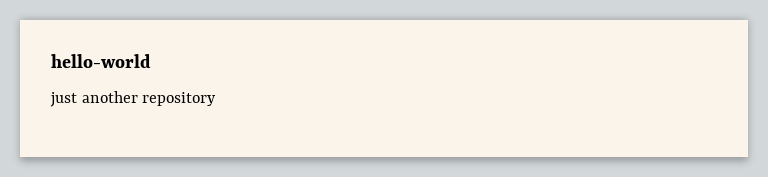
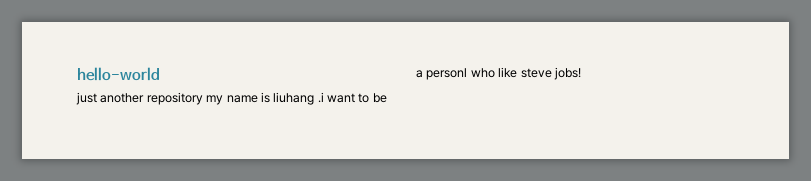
(217, 99) none -> [206,92,387,105] [416,67,581,80] my name is liuhang .i want to be a personl who like steve jobs!

